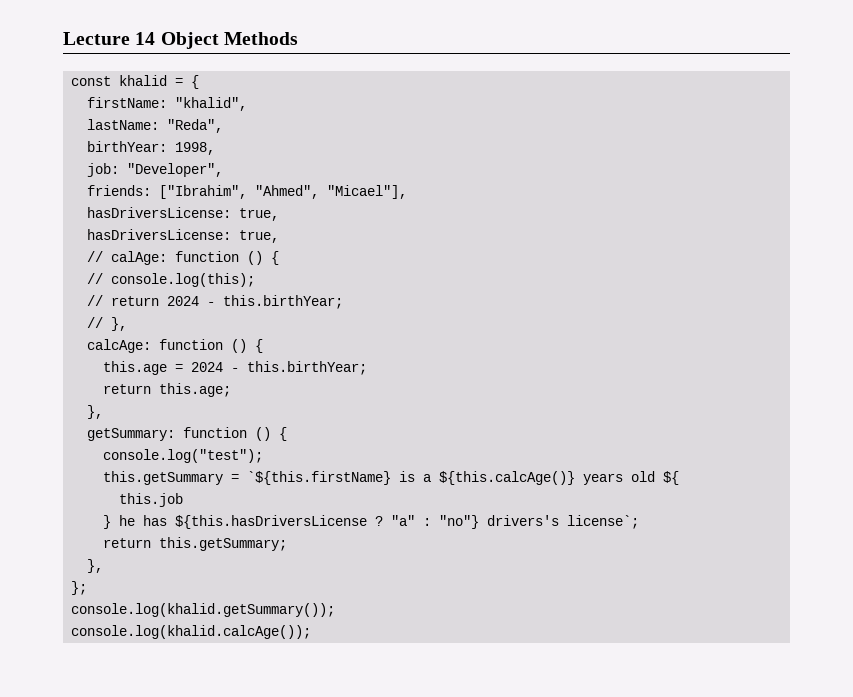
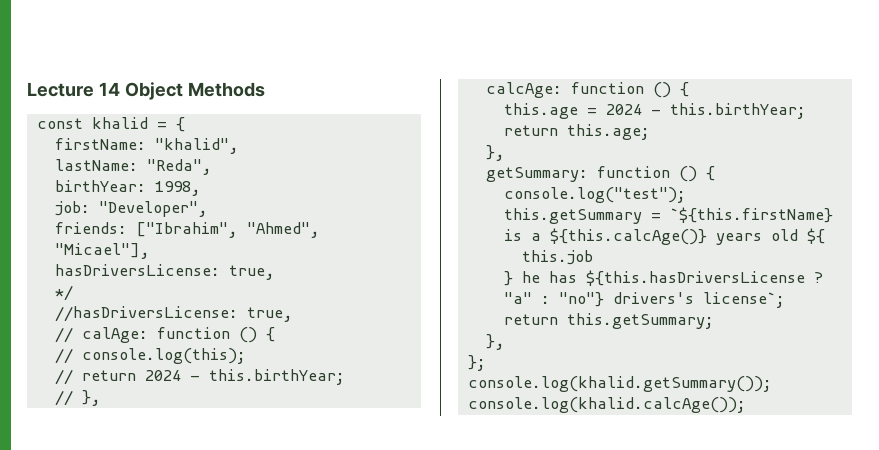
[87,229,232,240] hasDriversLicense: -> [54,285,73,301] [54,306,238,322] */ // //hasDriversLicense:

